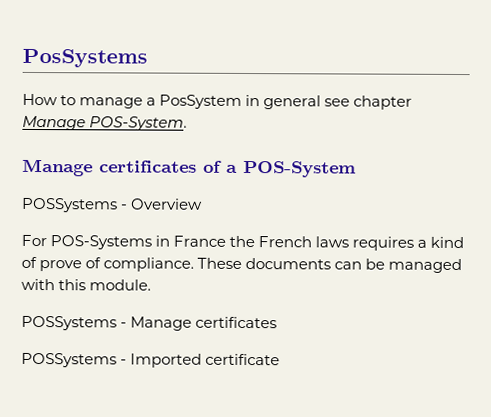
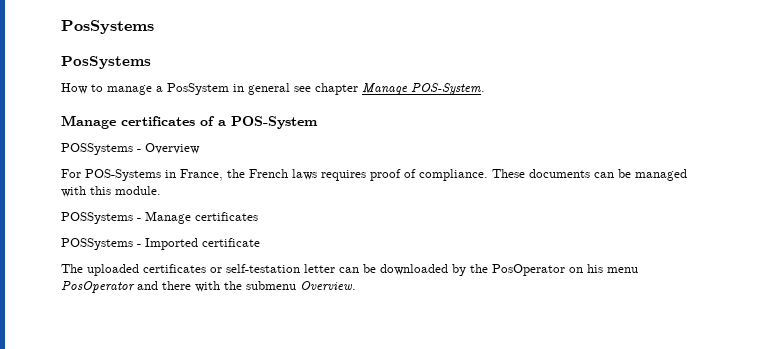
[22,48,148,68] PosSystems -> [61,20,154,34] [61,56,151,69] PosSystems // PosSystems
[173,235,227,247] France -> [180,169,223,181] France,
[417,236,465,249] [21,256,83,272] a kind of prove -> [370,169,401,181] proof
(281, 359) none -> [61,264,638,276] [61,281,356,293] // The uploaded certificates or self-testation letter can be downloaded by the PosOperator on his menu PosOperator and there with the submenu Overview.

